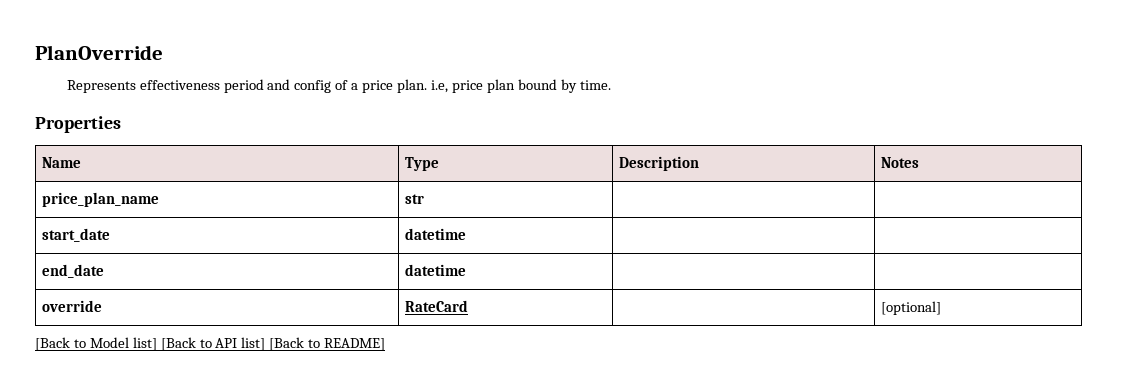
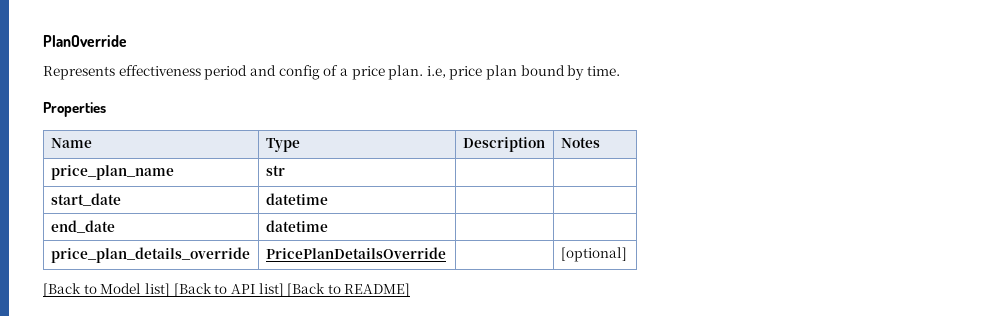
[42,300,103,312] [405,300,469,312] override | RateCard -> [50,247,250,263] [265,247,446,259] price_plan_details_override | PricePlanDetailsOverride

